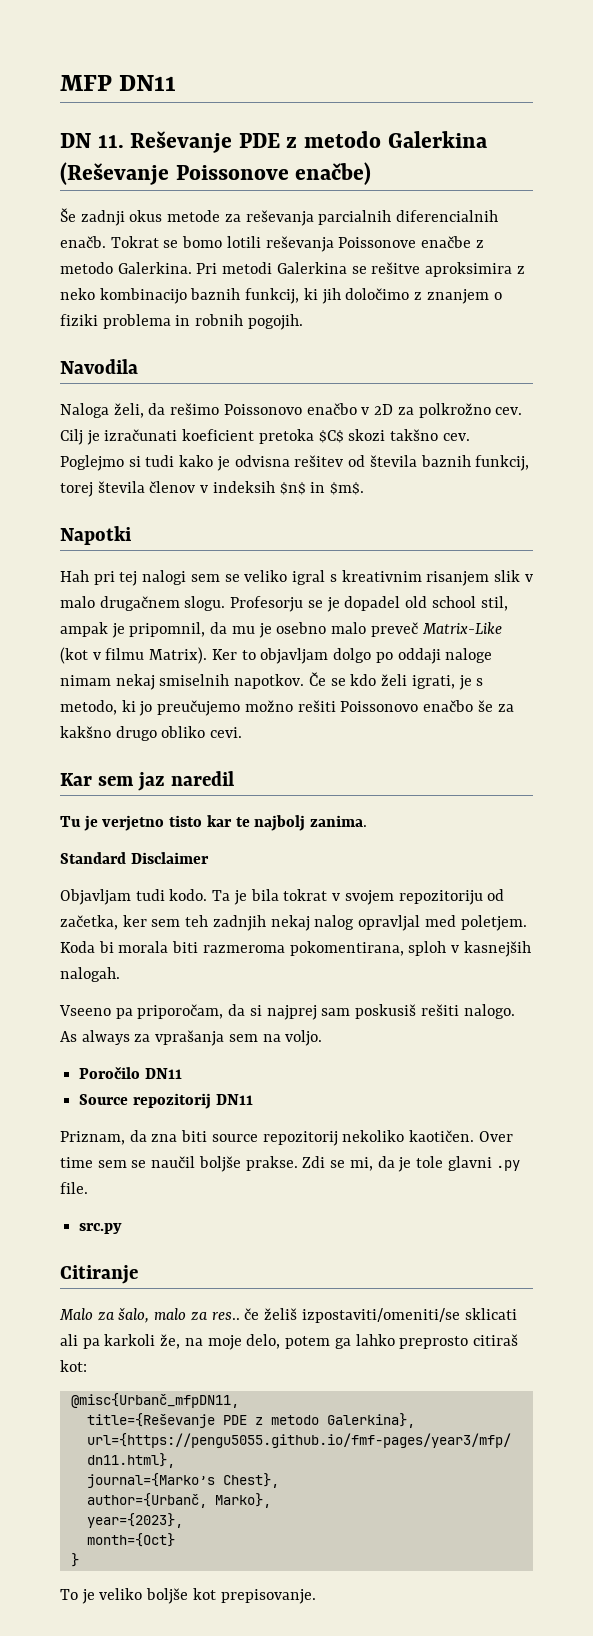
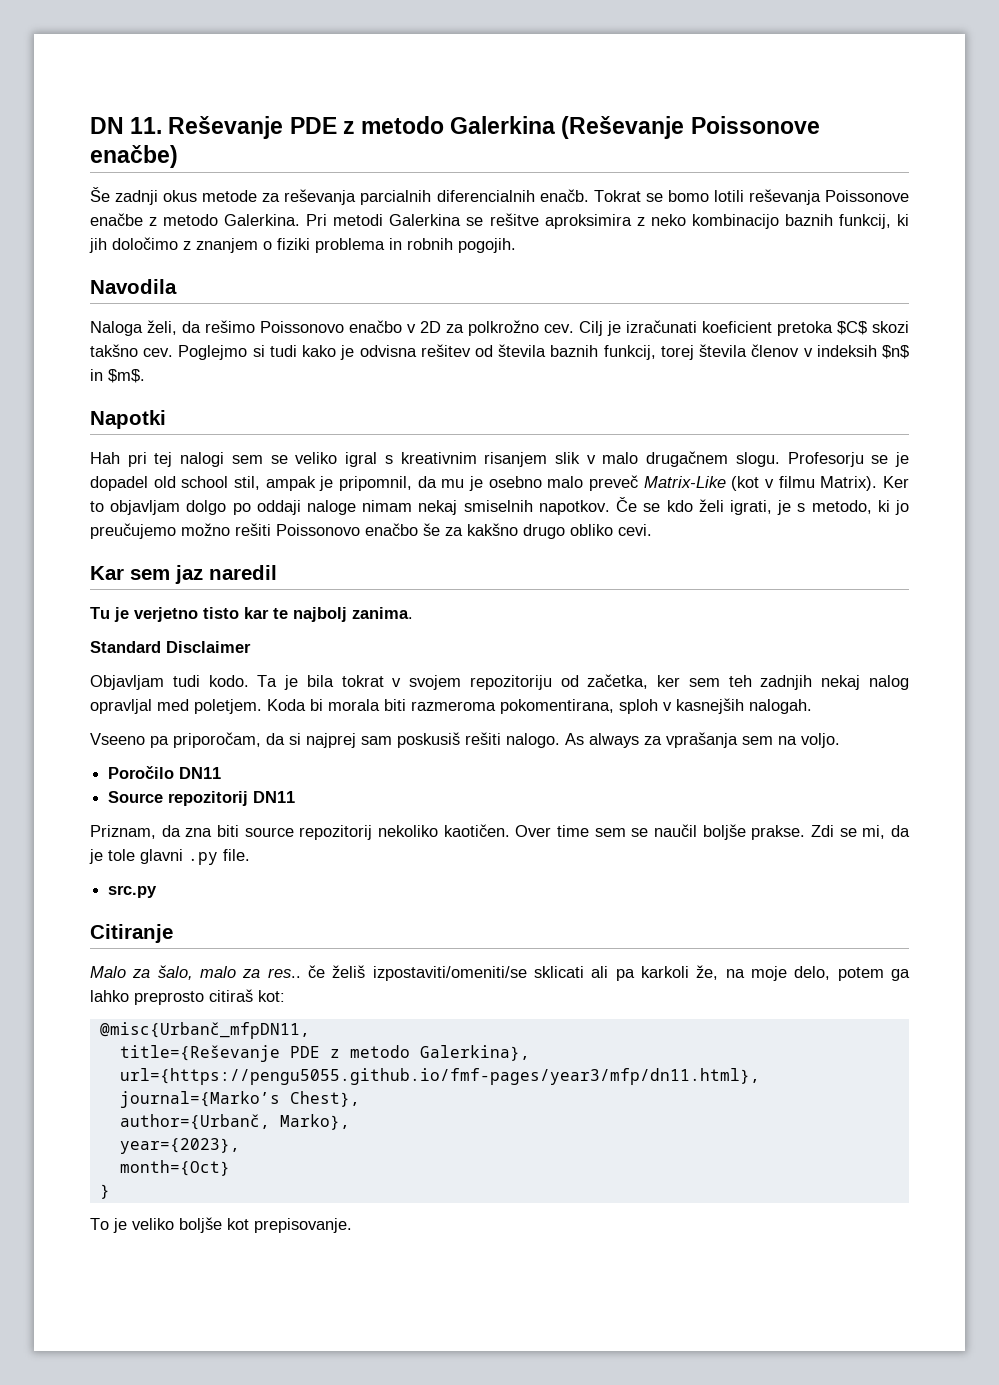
[60,75,177,91] MFP DN11 // -> (90, 125) none

